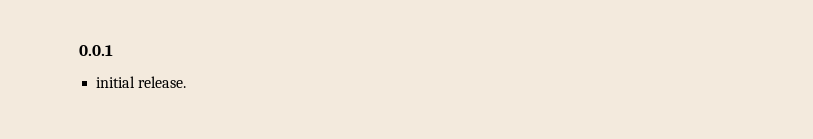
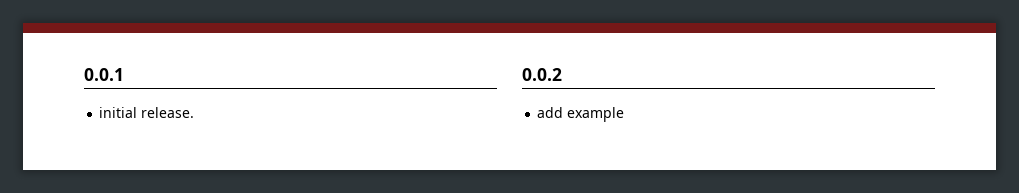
(187, 82) none -> [522,68,562,81] [537,107,625,122] // 0.0.2 // add example

